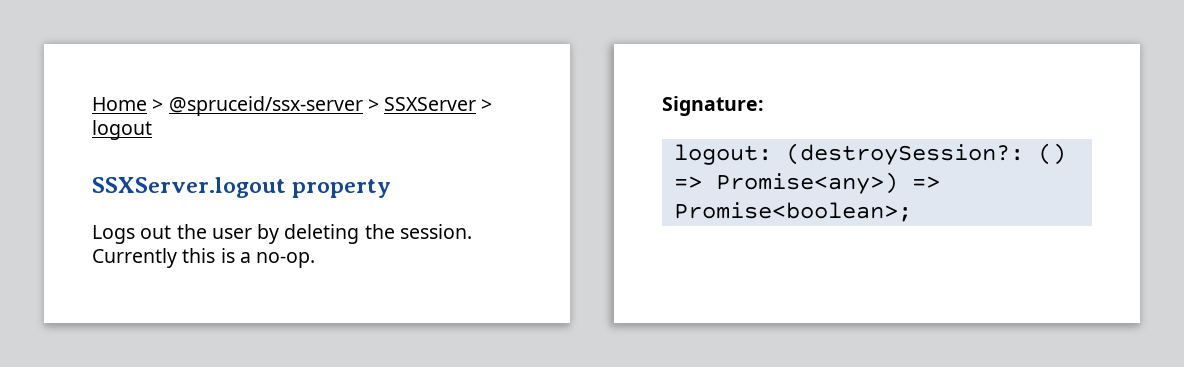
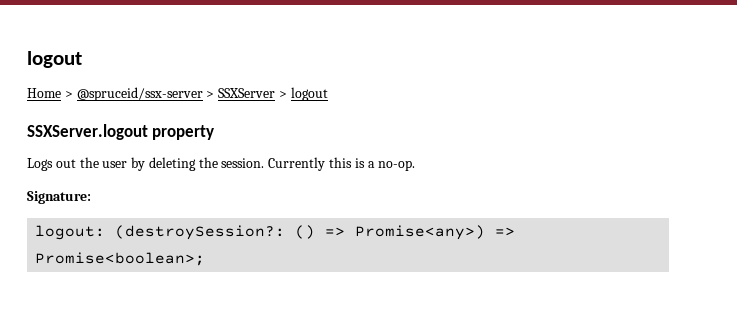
(92, 104) none -> [27,51,82,68] logout //

